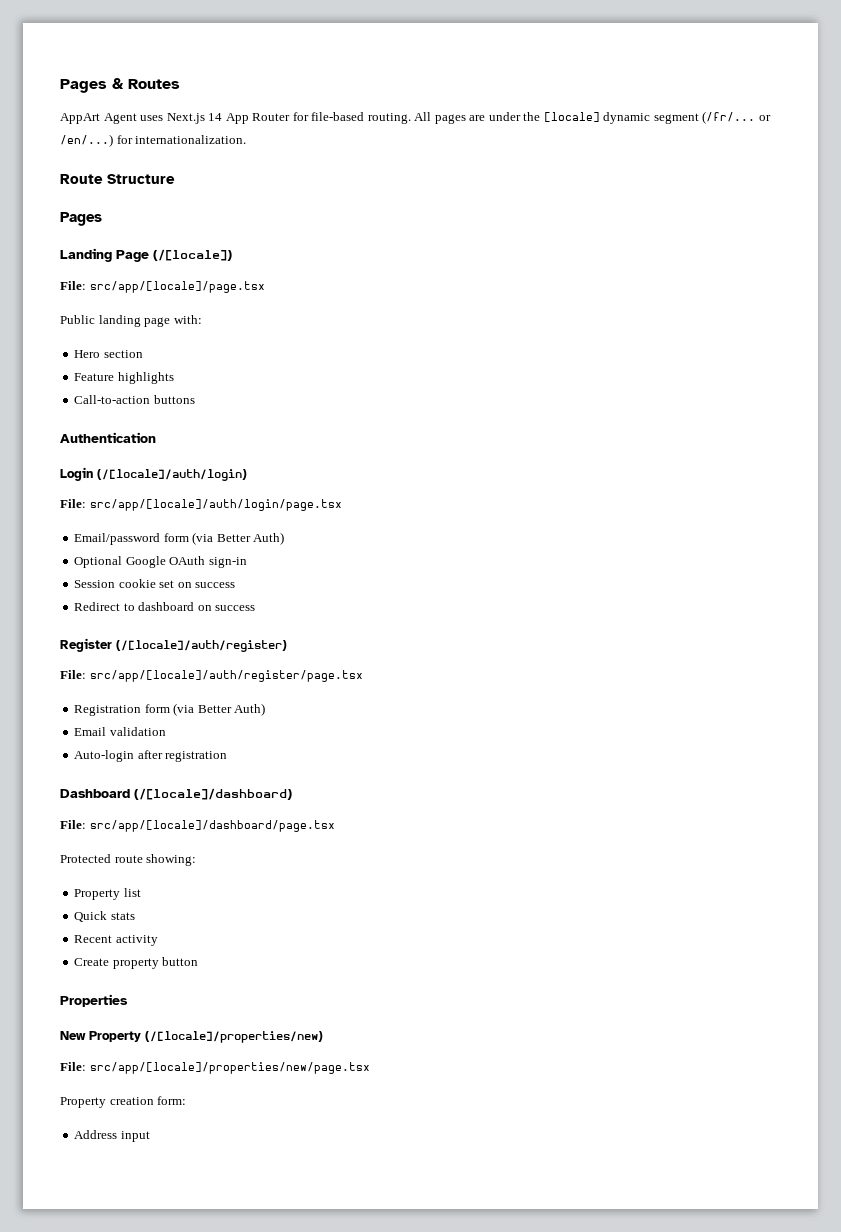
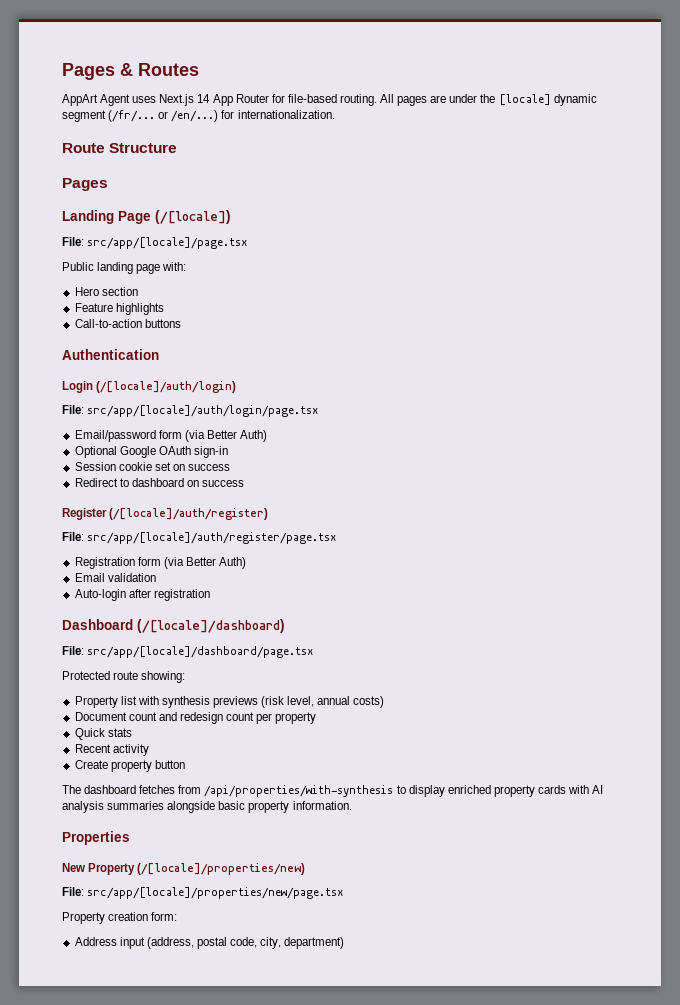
(141, 892) none -> [137,696,385,708] [74,712,317,724] with synthesis previews (risk level, annual costs) // Document count and redesign count per property
(199, 961) none -> [62,785,604,797] [62,801,352,813] // The dashboard fetches from /api/properties/with-synthesis to display enriched property cards with AI analysis summaries alongside basic property information.
(150, 1136) none -> [146,937,345,949] (address, postal code, city, department)

